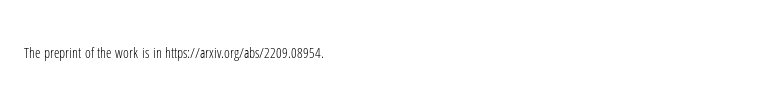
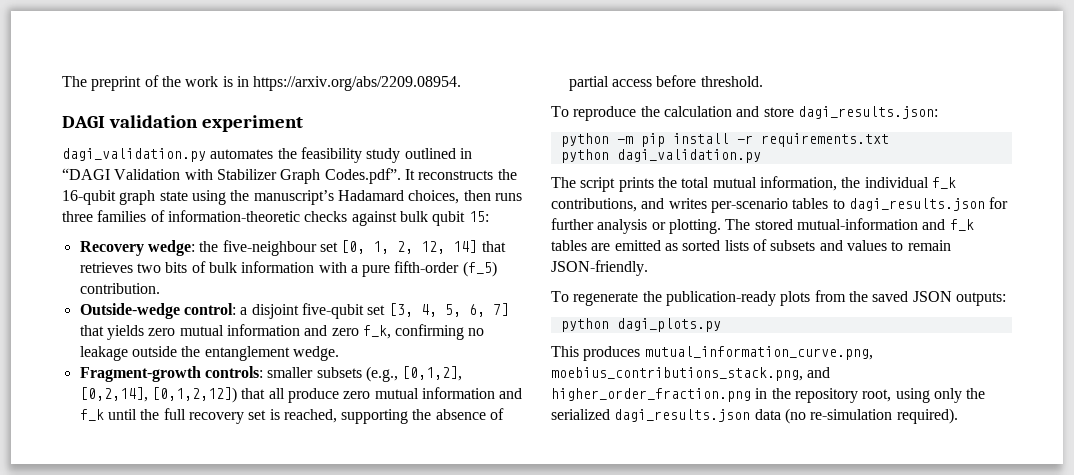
(325, 54) none -> [62,115,304,132] [62,147,472,163] [62,168,517,184] [62,190,522,205] [62,210,489,226] [79,240,506,256] [79,261,497,277] [79,283,160,294] [79,303,509,319] [79,324,485,340] [79,346,339,361] [79,366,463,382] [79,387,523,403] [79,408,505,424] [568,75,763,91] [551,106,938,121] [560,133,889,147] [560,149,761,163] [551,176,956,192] [551,197,1009,213] [551,218,974,234] [551,239,951,251] [551,260,648,276] [551,290,1006,306] [560,318,721,332] [551,346,873,361] [551,367,831,381] [551,388,986,403] [551,408,958,424] // DAGI validation experiment // dagi_validation.py automates the feasibility study outlined in “DAGI Validation with Stabilizer Graph Codes.pdf”. It reconstructs the 16-qubit graph state using the manuscript’s Hadamard choices, then runs three families of information-theoretic checks against bulk qubit 15: // Recovery wedge: the five-neighbour set [0, 1, 2, 12, 14] that retrieves two bits of bulk information with a pure fifth-order (f_5) contribution. // Outside-wedge control: a disjoint five-qubit set [3, 4, 5, 6, 7] that yields zero mutual information and zero f_k, confirming no leakage outside the entanglement wedge. // Fragment-growth controls: smaller subsets (e.g., [0,1,2], [0,2,14], [0,1,2,12]) that all produce zero mutual information and f_k until the full recovery set is reached, supporting the absence of partial access before threshold. // To reproduce the calculation and store dagi_results.json: // python -m pip install -r requirements.txt // python dagi_validation.py // The script prints the total mutual information, the individual f_k contributions, and writes per-scenario tables to dagi_results.json for further analysis or plotting. The stored mutual-information and f_k tables are emitted as sorted lists of subsets and values to remain JSON-friendly. // To regenerate the publication-ready plots from the saved JSON outputs: // python dagi_plots.py // This produces mutual_information_curve.png, moebius_contributions_stack.png, and higher_order_fraction.png in the repository root, using only the serialized dagi_results.json data (no re-simulation required).

